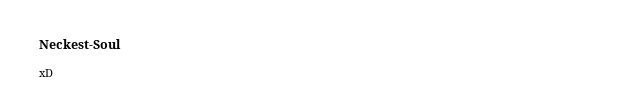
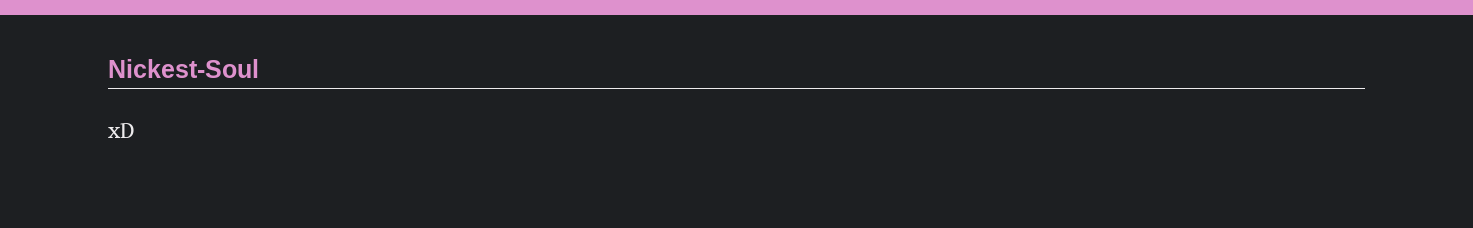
[39,39,121,49] Neckest-Soul -> [108,59,259,78] Nickest-Soul

